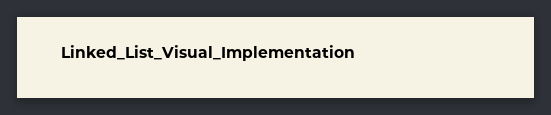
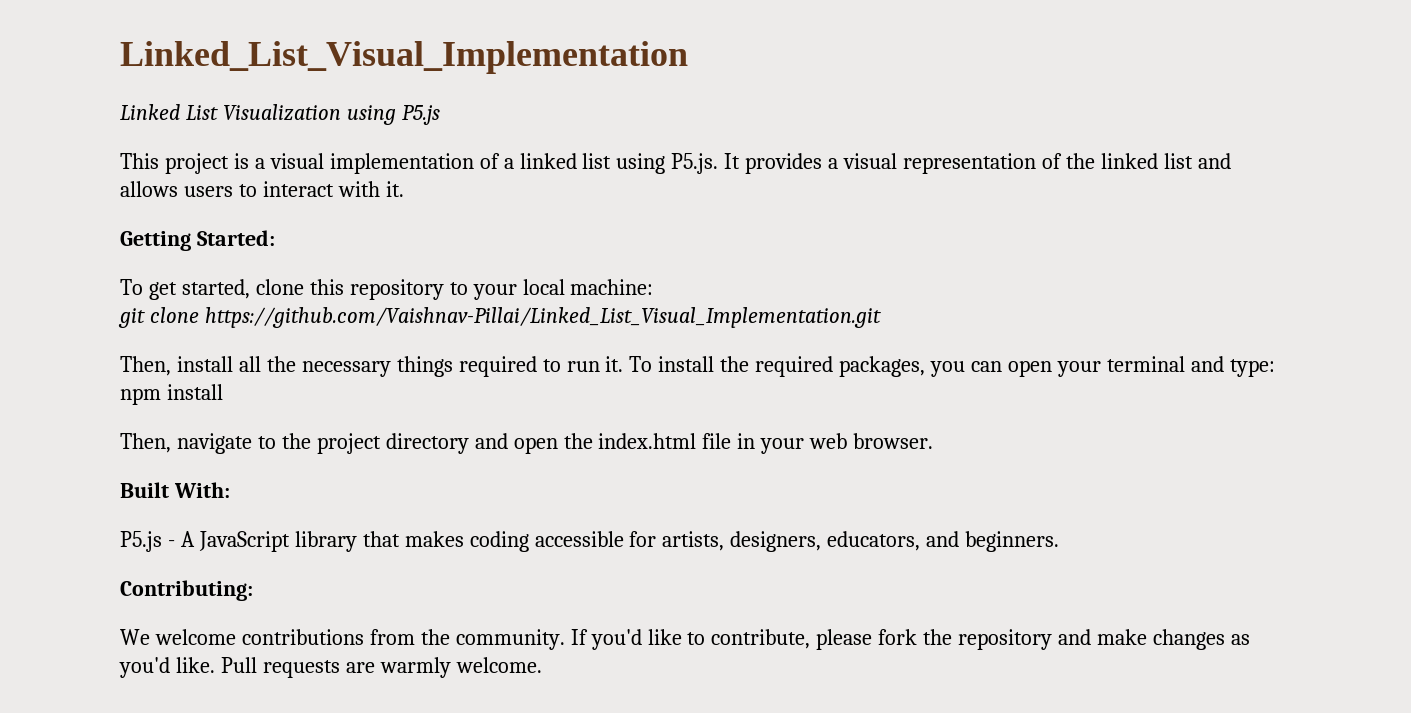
(355, 53) none -> [120,104,440,125] [120,153,1231,174] [120,181,404,197] [120,230,275,251] [120,279,654,300] [118,307,881,328] [120,356,1275,377] [120,384,223,405] [120,433,934,454] [120,482,230,498] [120,531,1060,552] [120,580,253,601] [120,629,1250,650] [119,657,542,678] // Linked List Visualization using P5.js // This project is a visual implementation of a linked list using P5.js. It provides a visual representation of the linked list and allows users to interact with it. // Getting Started: // To get started, clone this repository to your local machine: // git clone https://github.com/Vaishnav-Pillai/Linked_List_Visual_Implementation.git // Then, install all the necessary things required to run it. To install the required packages, you can open your terminal and type: npm install // Then, navigate to the project directory and open the index.html file in your web browser. // Built With: // P5.js - A JavaScript library that makes coding accessible for artists, designers, educators, and beginners. // Contributing: // We welcome contributions from the community. If you'd like to contribute, please fork the repository and make changes as you'd like. Pull requests are warmly welcome.

